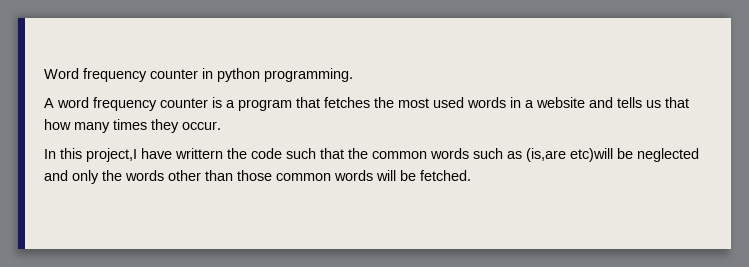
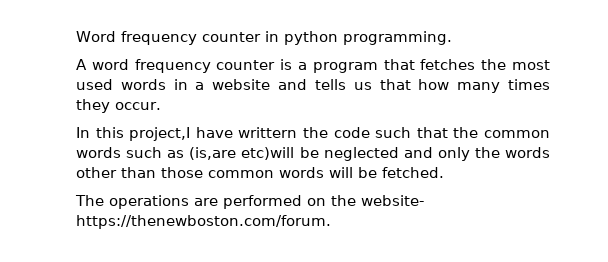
(471, 175) none -> [75,195,424,209] [76,215,331,229] // The operations are performed on the website- https://thenewboston.com/forum.

